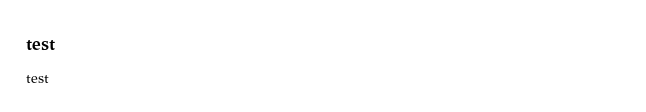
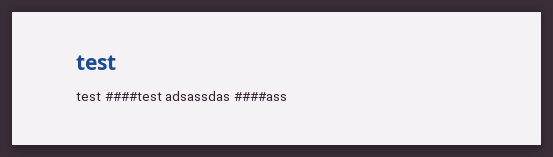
(49, 79) none -> [104,91,287,101] ####test adsassdas ####ass

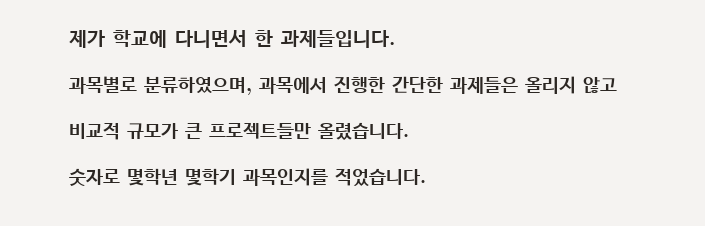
[76,55,116,70] [76,91,287,101] test // test ####test adsassdas ####ass -> [69,30,395,48] [69,76,617,95] [69,122,409,140] [69,168,426,186] 제가 학교에 다니면서 한 과제들입니다. // 과목별로 분류하였으며, 과목에서 진행한 간단한 과제들은 올리지 않고 // 비교적 규모가 큰 프로젝트들만 올렸습니다. // 숫자로 몇학년 몇학기 과목인지를 적었습니다.

